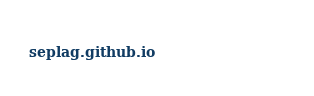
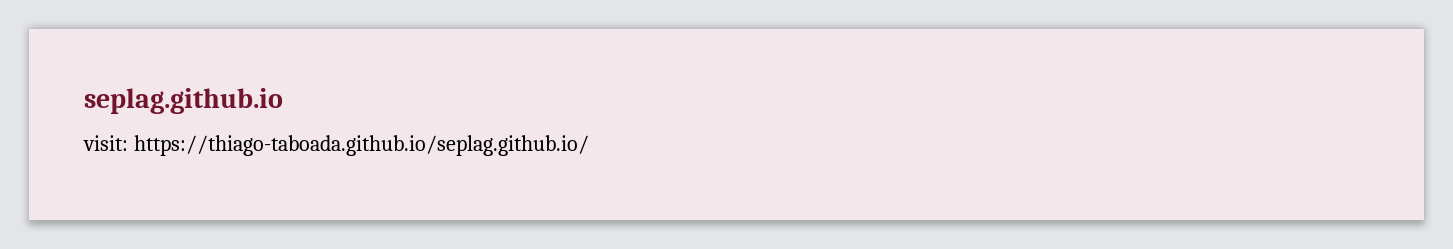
(155, 53) none -> [83,135,589,156] // visit: https://thiago-taboada.github.io/seplag.github.io/

